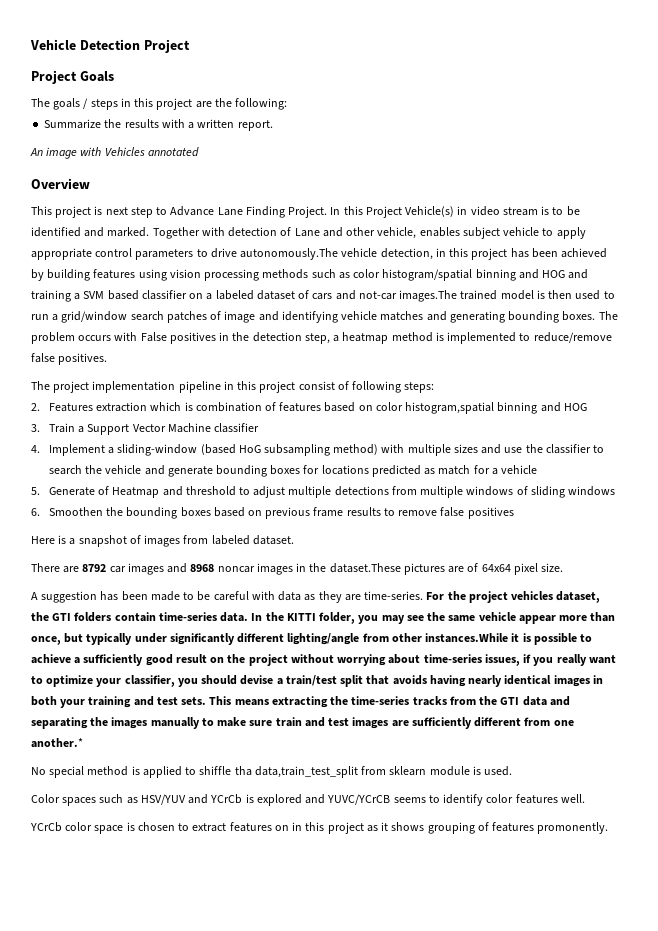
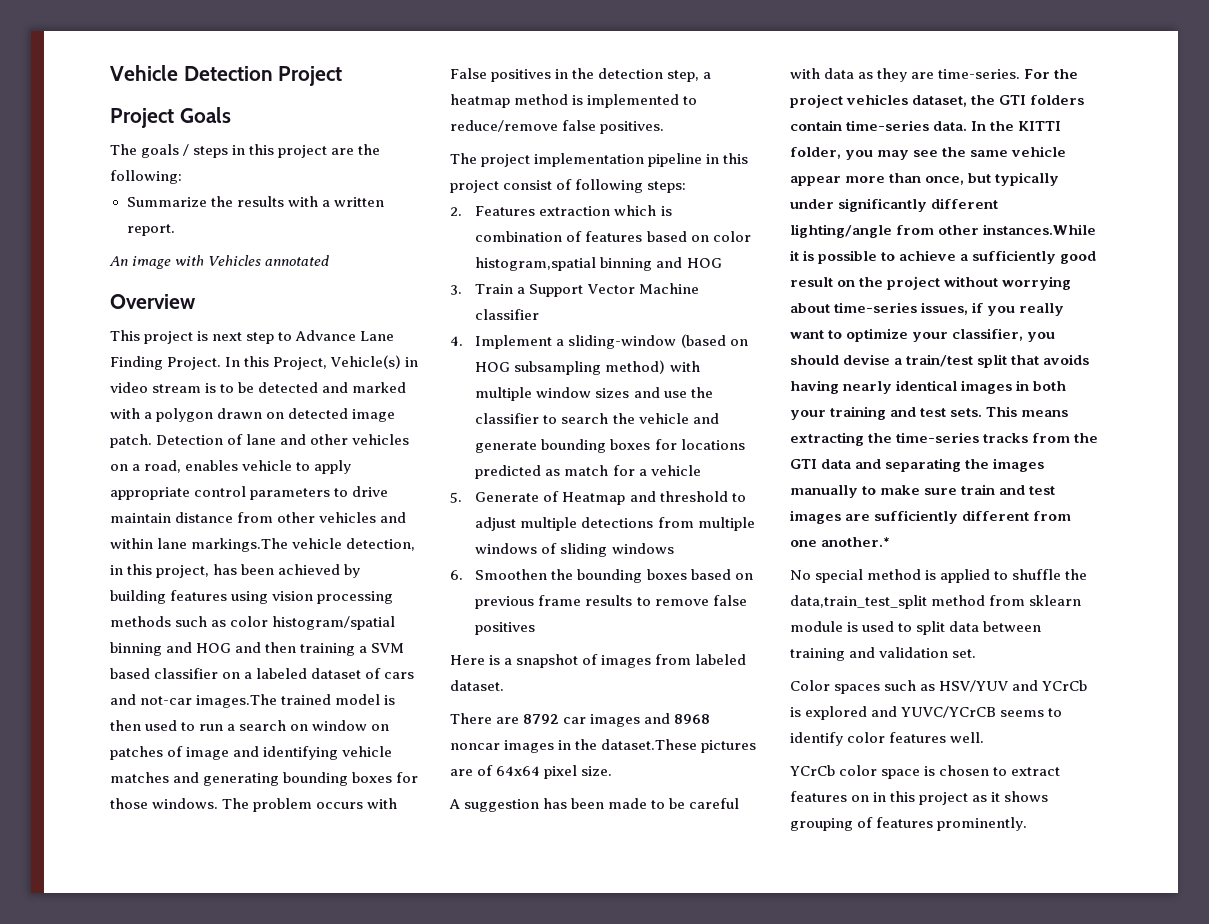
[365,206,402,218] Project -> [273,357,328,370] Project,
[31,227,500,239] identified and marked. Together with detection of Lane and other vehicle, enables subject -> [258,382,407,393] [110,408,396,422] [110,434,410,448] [110,460,239,473] detected and marked with a polygon drawn on detected image patch. Detection of lane and other vehicles on a road, enables
[240,248,339,260] autonomously.The -> [110,512,407,523] [110,538,289,552] maintain distance from other vehicles and within lane markings.The
[471,248,508,260] project -> [156,565,210,578] project,
(589, 274) none -> [265,642,297,653] then
[61,311,164,323] grid/window search -> [239,720,390,731] search on window on
[562,311,596,321] boxes. -> [352,772,419,783] [110,798,219,809] boxes for those windows.
[238,445,261,453] HoG -> [729,339,748,346] [475,362,511,372] on HOG
(451, 450) none -> [536,387,592,398] window
[199,766,513,778] shiffle tha data,train_test_split from sklearn module is used. -> [1012,569,1088,580] [790,595,1082,609] [790,621,1042,635] [790,647,977,661] shuffle the data,train_test_split method from sklearn module is used to split data between training and validation set.
[537,822,609,834] promonently. -> [937,817,1028,831] prominently.

